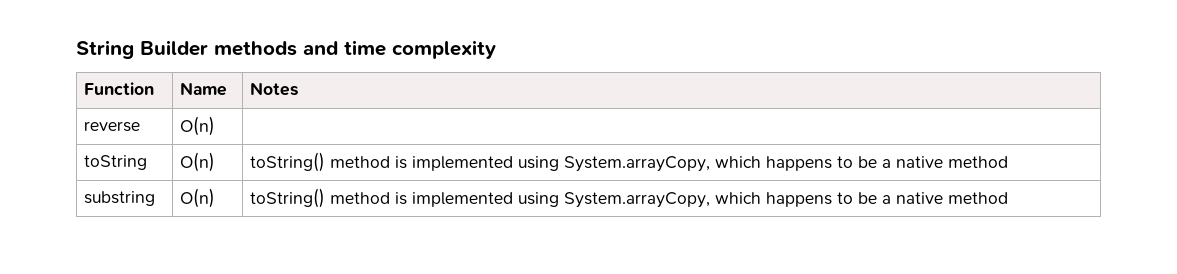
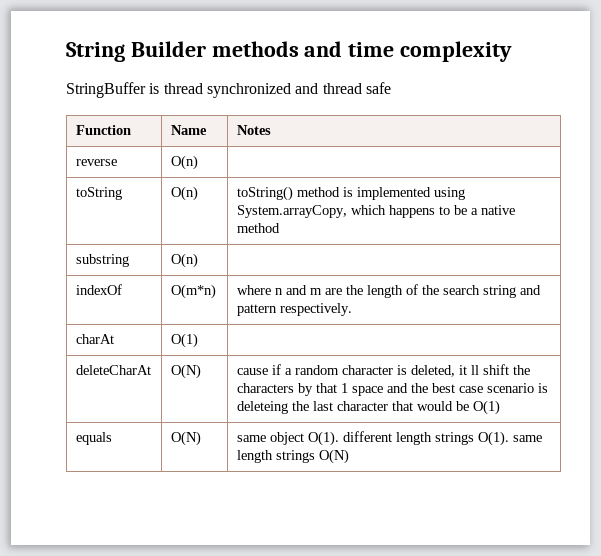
(496, 49) none -> [66,82,391,98] // StringBuffer is thread synchronized and thread safe
[250,188,1009,208] toString() method is implemented using System.arrayCopy, which happens to be a native method -> [75,284,122,295] [170,284,216,299] [236,284,541,298] [236,303,352,316] [75,334,114,344] [170,333,198,348] [75,365,151,375] [170,364,201,379] [236,364,530,377] [236,383,548,396] [236,400,500,415] [75,432,112,445] [170,431,201,446] [236,431,542,446] [236,449,349,464] // indexOf | O(m*n) | where n and m are the length of the search string and pattern respectively. // charAt | O(1) | // deleteCharAt | O(N) | cause if a random character is deleted, it ll shift the characters by that 1 space and the best case scenario is deleteing the last character that would be O(1) // equals | O(N) | same object O(1). different length strings O(1). same length strings O(N)

